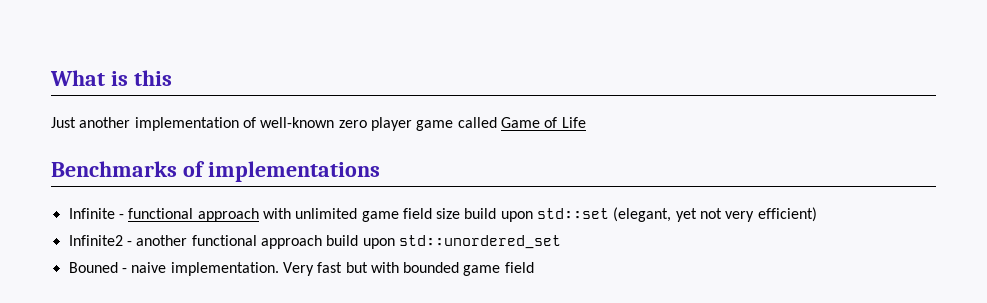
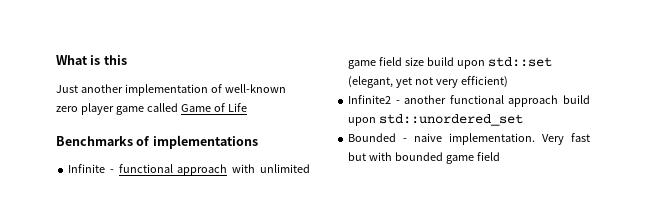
[68,262,118,273] Bouned -> [348,133,397,142] Bounded

